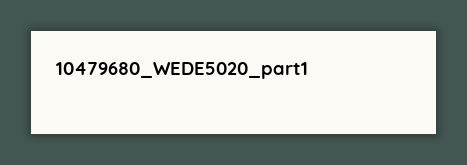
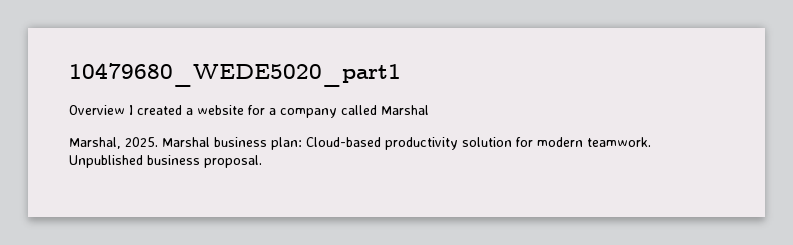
(308, 70) none -> [69,105,429,118] [69,137,651,150] [69,155,262,168] // Overview I created a website for a company called Marshal // Marshal, 2025. Marshal business plan: Cloud-based productivity solution for modern teamwork. Unpublished business proposal.

